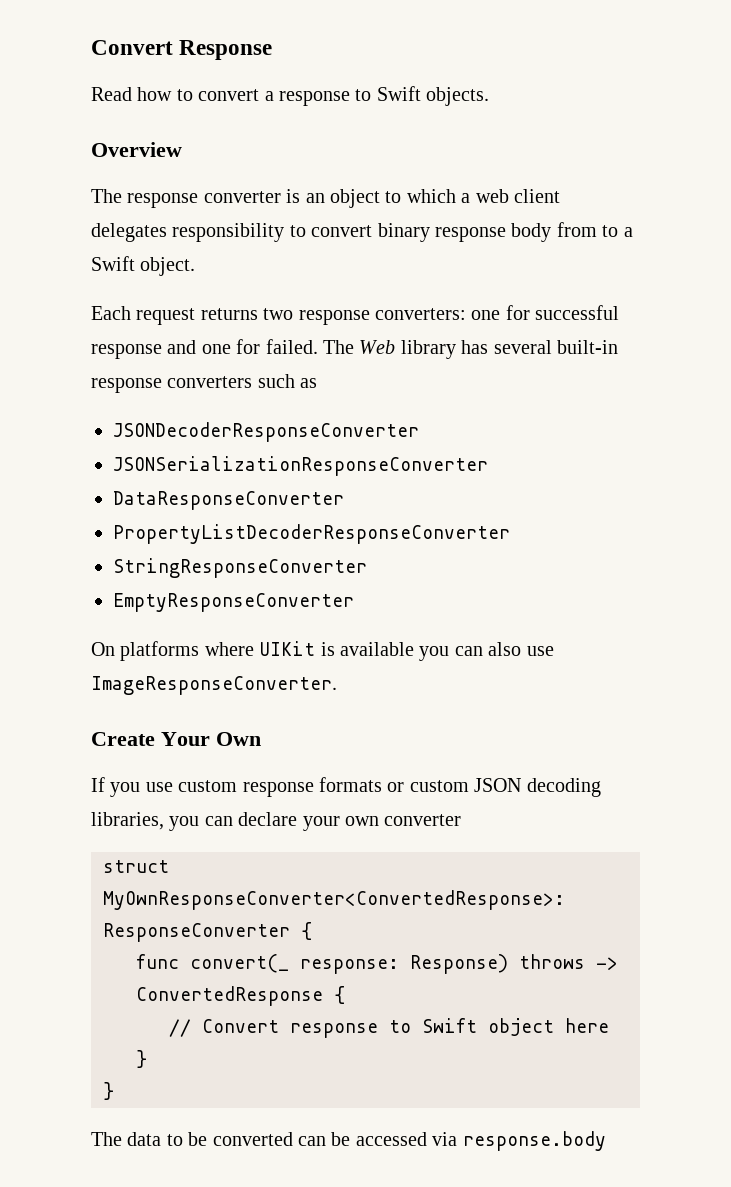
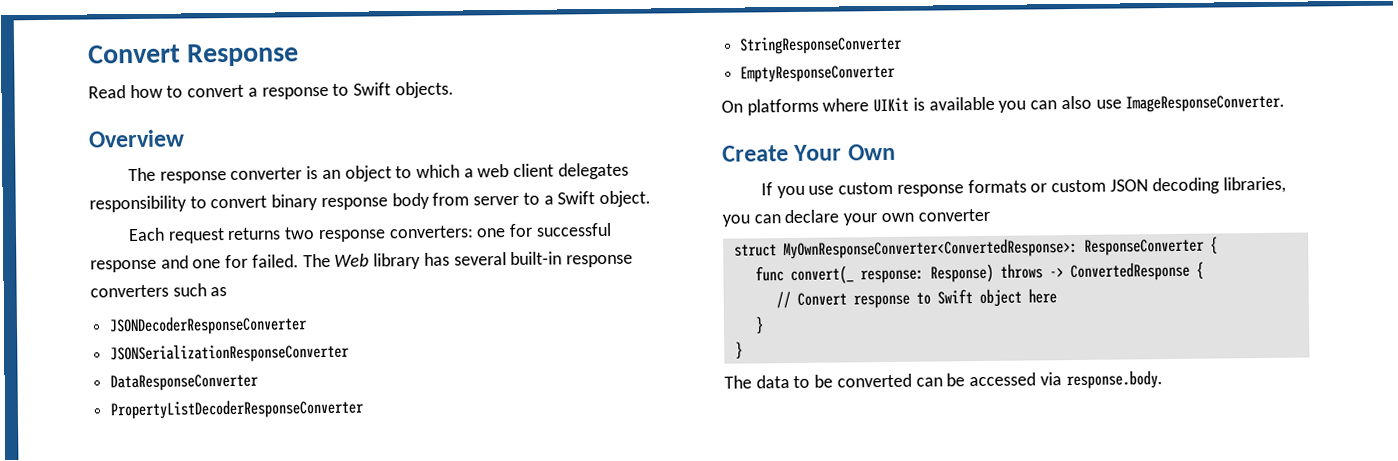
(597, 229) none -> [473,195,520,206] server
[462,1131,606,1151] response.body -> [1065,370,1163,390] response.body.

